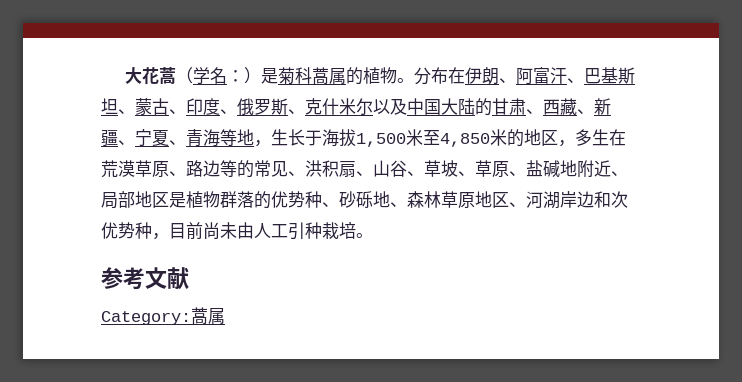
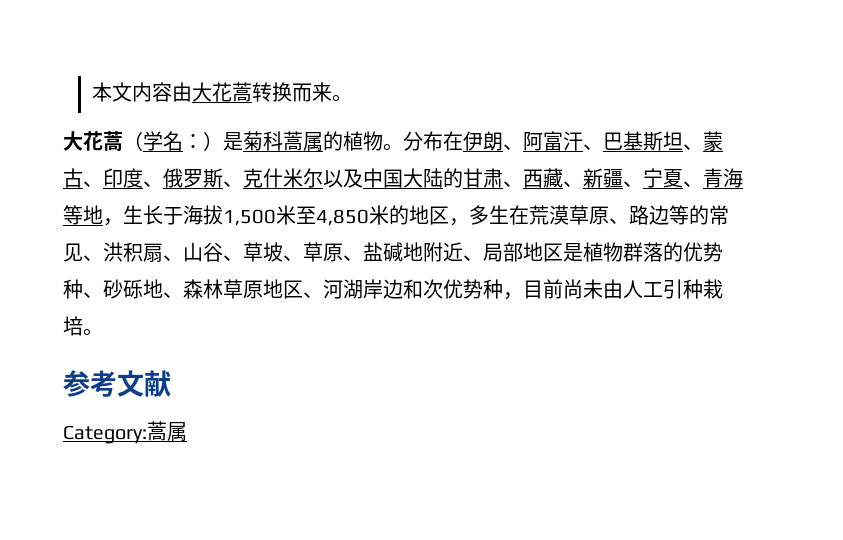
(124, 75) none -> [91,82,352,102] 本文内容由大花蒿转换而来。 //

